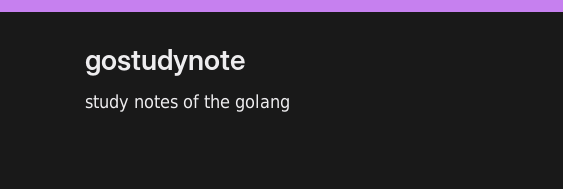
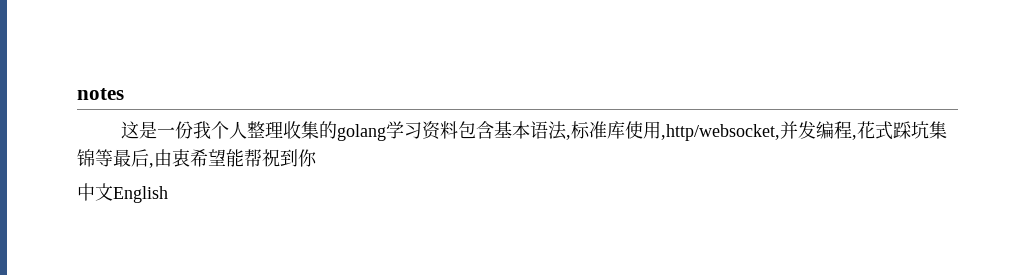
[85,49,245,76] [85,94,290,112] gostudynote // study notes of the golang -> [77,88,124,100] [121,121,948,141] [77,149,317,168] [77,183,168,203] notes // 这是一份我个人整理收集的golang学习资料包含基本语法,标准库使用,http/websocket,并发编程,花式踩坑集锦等最后,由衷希望能帮祝到你 // 中文English

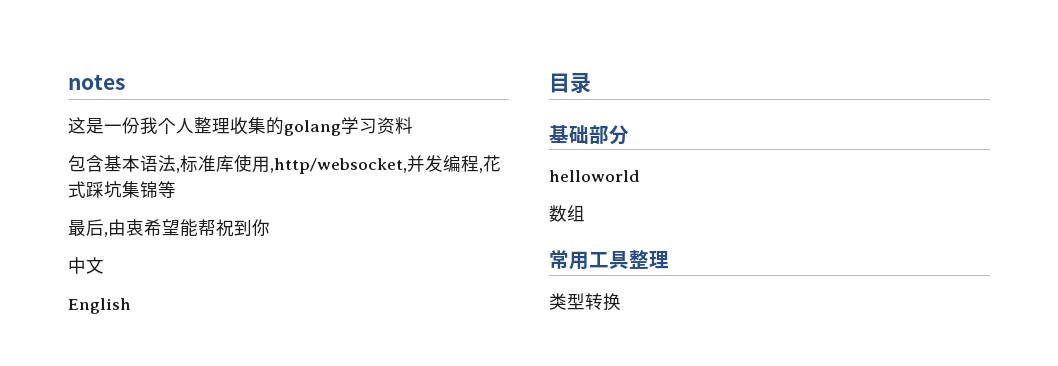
(459, 130) none -> (413, 125) //
(113, 158) none -> (176, 189) //
(113, 192) none -> (104, 265) //
(168, 194) none -> [549,72,591,94] [549,124,629,145] [549,170,640,182] [549,205,585,222] [549,250,669,270] [549,293,621,311] // 目录 // 基础部分 // helloworld // 数组 // 常用工具整理 // 类型转换

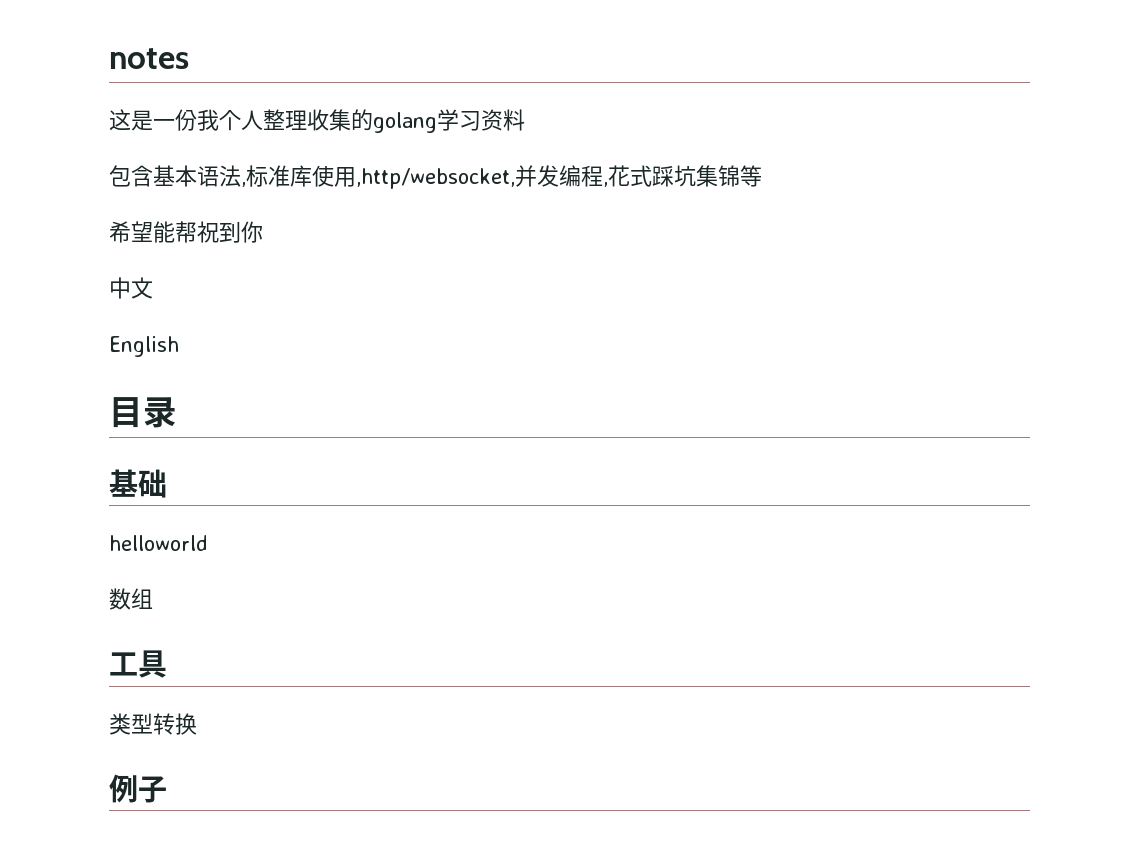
[68,219,144,237] 最后,由衷 -> (762, 176) none
[589,125,629,145] 部分 -> (167, 483) none
[549,250,589,270] 常用 -> (153, 598) none
[629,250,669,269] 整理 -> (167, 664) none
(621, 302) none -> [109,774,167,803] // 例子

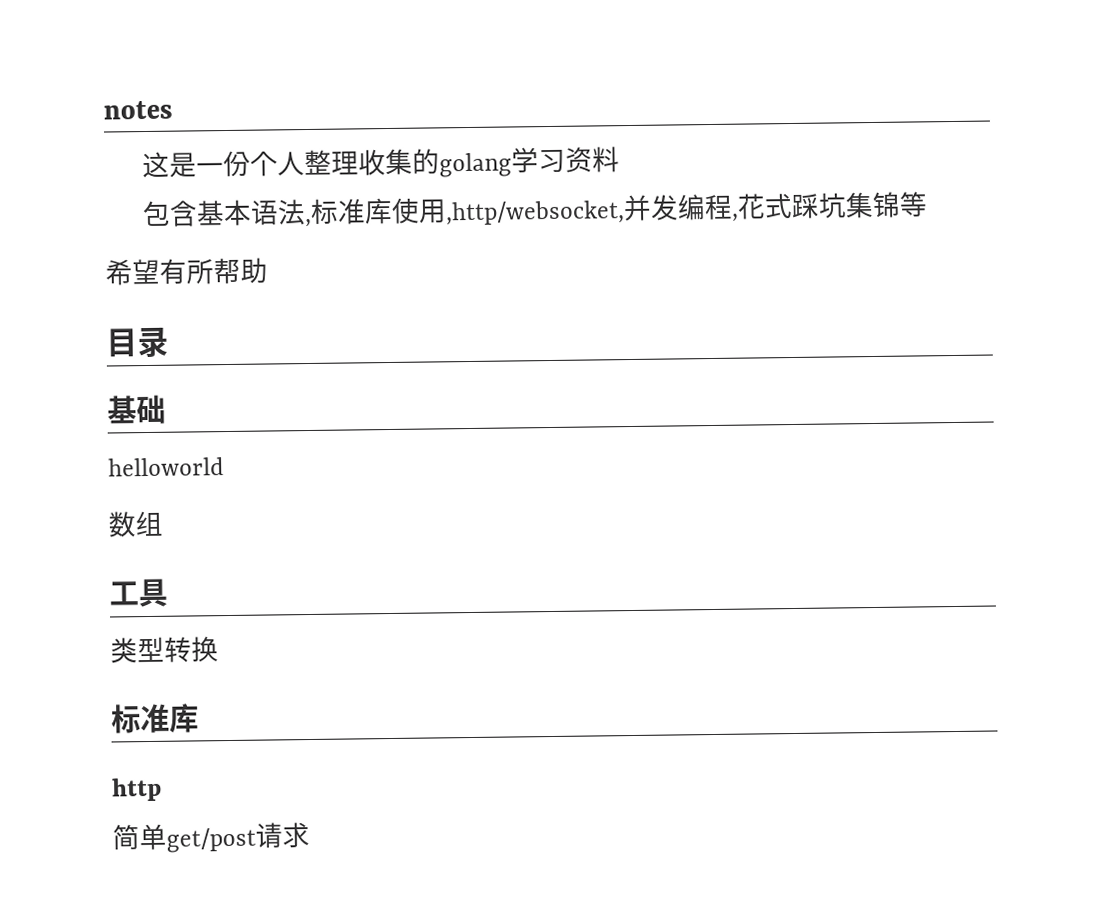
[197,109,219,131] 我 -> (251, 164) none
[153,221,263,243] [109,277,153,299] [109,336,179,357] 能帮祝到你 // 中文 // English -> [159,257,268,285] 有所帮助
[109,774,167,803] 例子 -> [111,703,199,734] [112,777,162,802] [112,822,310,853] 标准库 // http // 简单get/post请求

